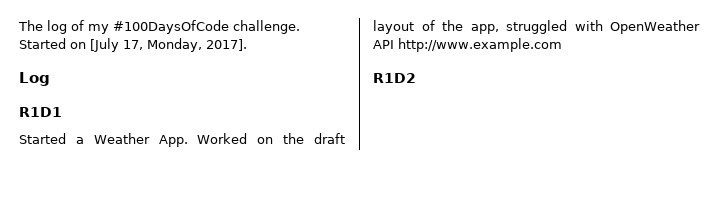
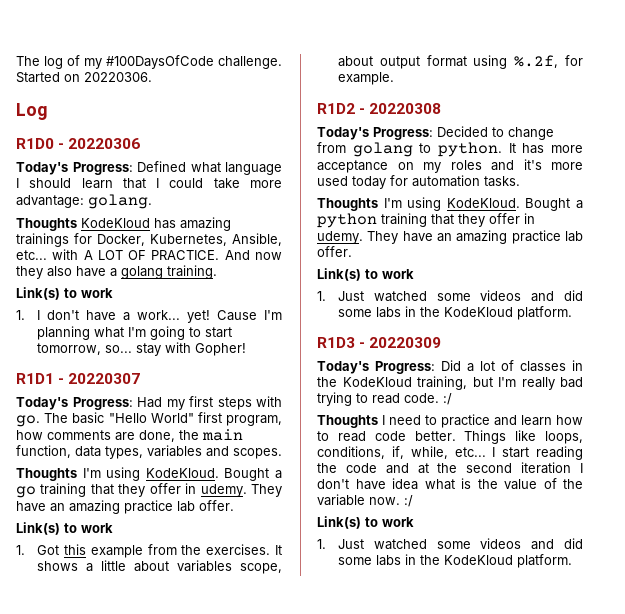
[90,38,247,52] [19,72,50,86] [19,107,62,117] [19,133,345,147] [373,20,700,34] [373,38,562,52] [373,73,416,83] [July 17, Monday, 2017]. // Log // R1D1 // Started a Weather App. Worked on the draft layout of the app, struggled with OpenWeather API http://www.example.com // R1D2 -> [84,72,152,82] [16,103,48,120] [16,138,141,149] [16,161,282,175] [16,178,282,189] [16,194,152,209] [16,217,231,231] [16,233,282,247] [16,249,282,260] [16,265,217,279] [16,287,113,300] [16,310,282,323] [37,326,233,340] [37,342,247,356] [16,373,141,384] [16,396,282,410] [16,412,282,427] [16,429,243,442] [16,445,282,459] [16,467,282,481] [16,483,282,498] [16,500,234,514] [16,522,113,535] [16,544,282,558] [37,560,282,574] [338,55,583,69] [338,72,395,85] [317,103,442,114] [317,126,554,140] [317,142,583,157] [317,159,583,173] [317,175,520,189] [317,197,583,211] [317,213,535,228] [317,230,583,244] [317,246,352,257] [317,268,414,281] [317,290,583,302] [338,306,573,320] [317,337,442,348] [317,360,583,374] [317,376,583,390] [317,392,452,406] [317,414,583,428] [317,430,583,444] [317,446,583,460] [317,462,583,474] [317,478,583,490] [317,494,413,507] [317,516,414,529] [317,538,583,550] [338,554,573,568] 20220306. // Log // R1D0 - 20220306 // Today's Progress: Defined what language I should learn that I could take more advantage: golang. // Thoughts KodeKloud has amazing trainings for Docker, Kubernetes, Ansible, etc... with A LOT OF PRACTICE. And now they also have a golang training. // Link(s) to work // 1. I don't have a work... yet! Cause I'm planning what I'm going to start tomorrow, so... stay with Gopher! // R1D1 - 20220307 // Today's Progress: Had my first steps with go. The basic "Hello World" first program, how comments are done, the main function, data types, variables and scopes. // Thoughts I'm using KodeKloud. Bought a go training that they offer in udemy. They have an amazing practice lab offer. // Link(s) to work // 1. Got this example from the exercises. It shows a little about variables scope, about output format using %.2f, for example. // R1D2 - 20220308 // Today's Progress: Decided to change from golang to python. It has more acceptance on my roles and it's more used today for automation tasks. // Thoughts I'm using KodeKloud. Bought a python training that they offer in udemy. They have an amazing practice lab offer. // Link(s) to work // 1. Just watched some videos and did some labs in the KodeKloud platform. // R1D3 - 20220309 // Today's Progress: Did a lot of classes in the KodeKloud training, but I'm really bad trying to read code. :/ // Thoughts I need to practice and learn how to read code better. Things like loops, conditions, if, while, etc... I start reading the code and at the second iteration I don't have idea what is the value of the variable now. :/ // Link(s) to work // 1. Just watched some videos and did some labs in the KodeKloud platform.

